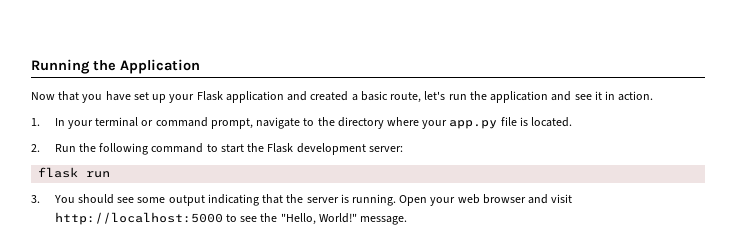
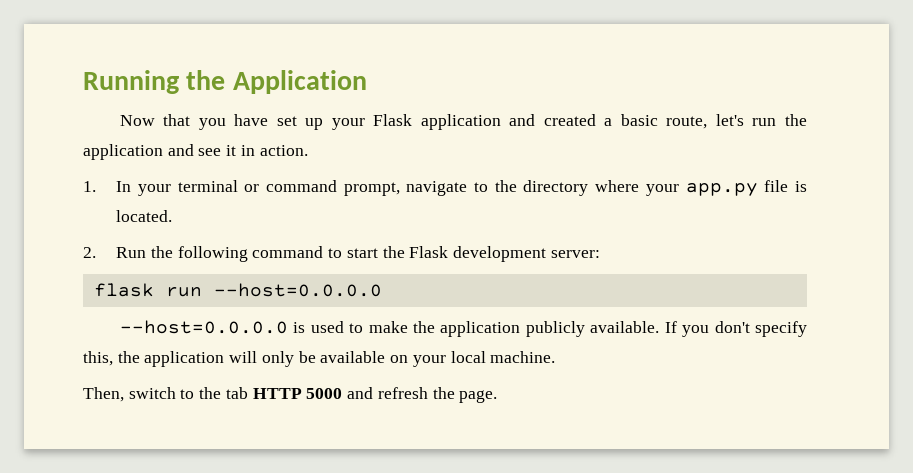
[31,194,573,206] [54,212,408,225] // 3. You should see some output indicating that the server is running. Open your web browser and visit http://localhost:5000 to see the "Hello, World!" message. -> [213,283,382,297] [119,320,807,337] [83,351,556,367] [83,387,498,403] --host=0.0.0.0 // --host=0.0.0.0 is used to make the application publicly available. If you don't specify this, the application will only be available on your local machine. // Then, switch to the tab HTTP 5000 and refresh the page.

